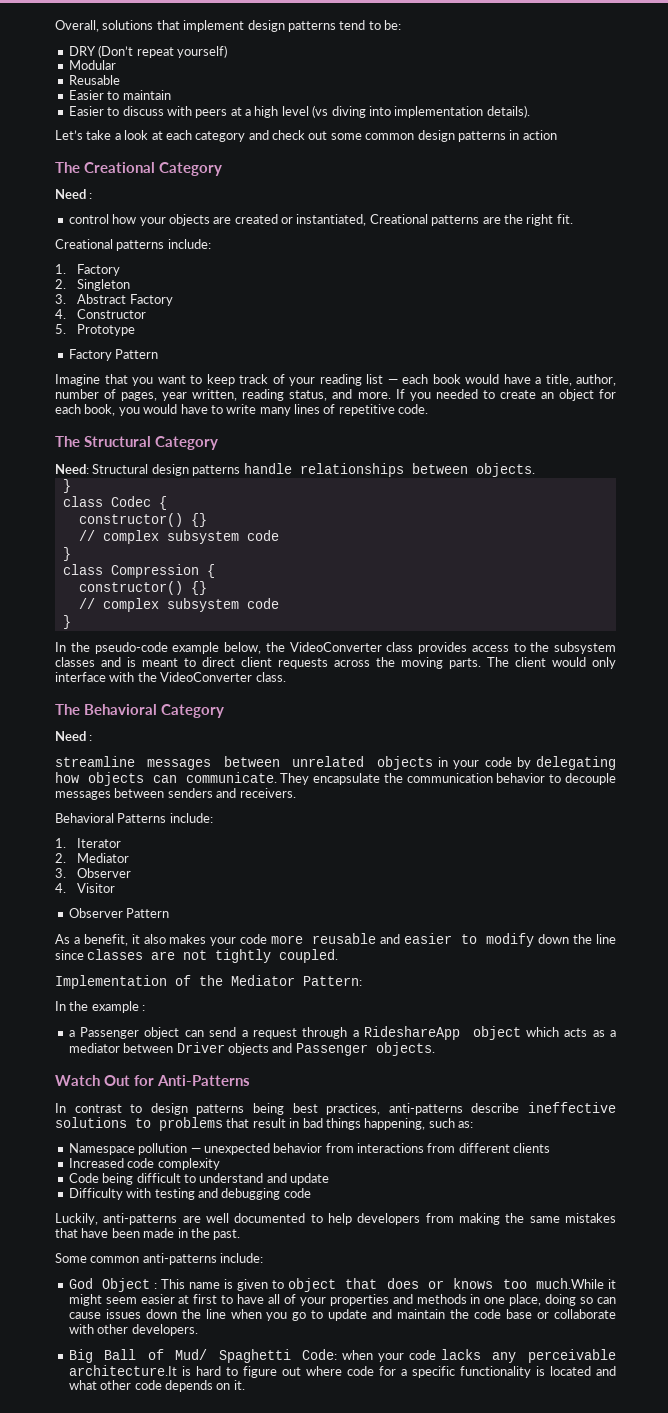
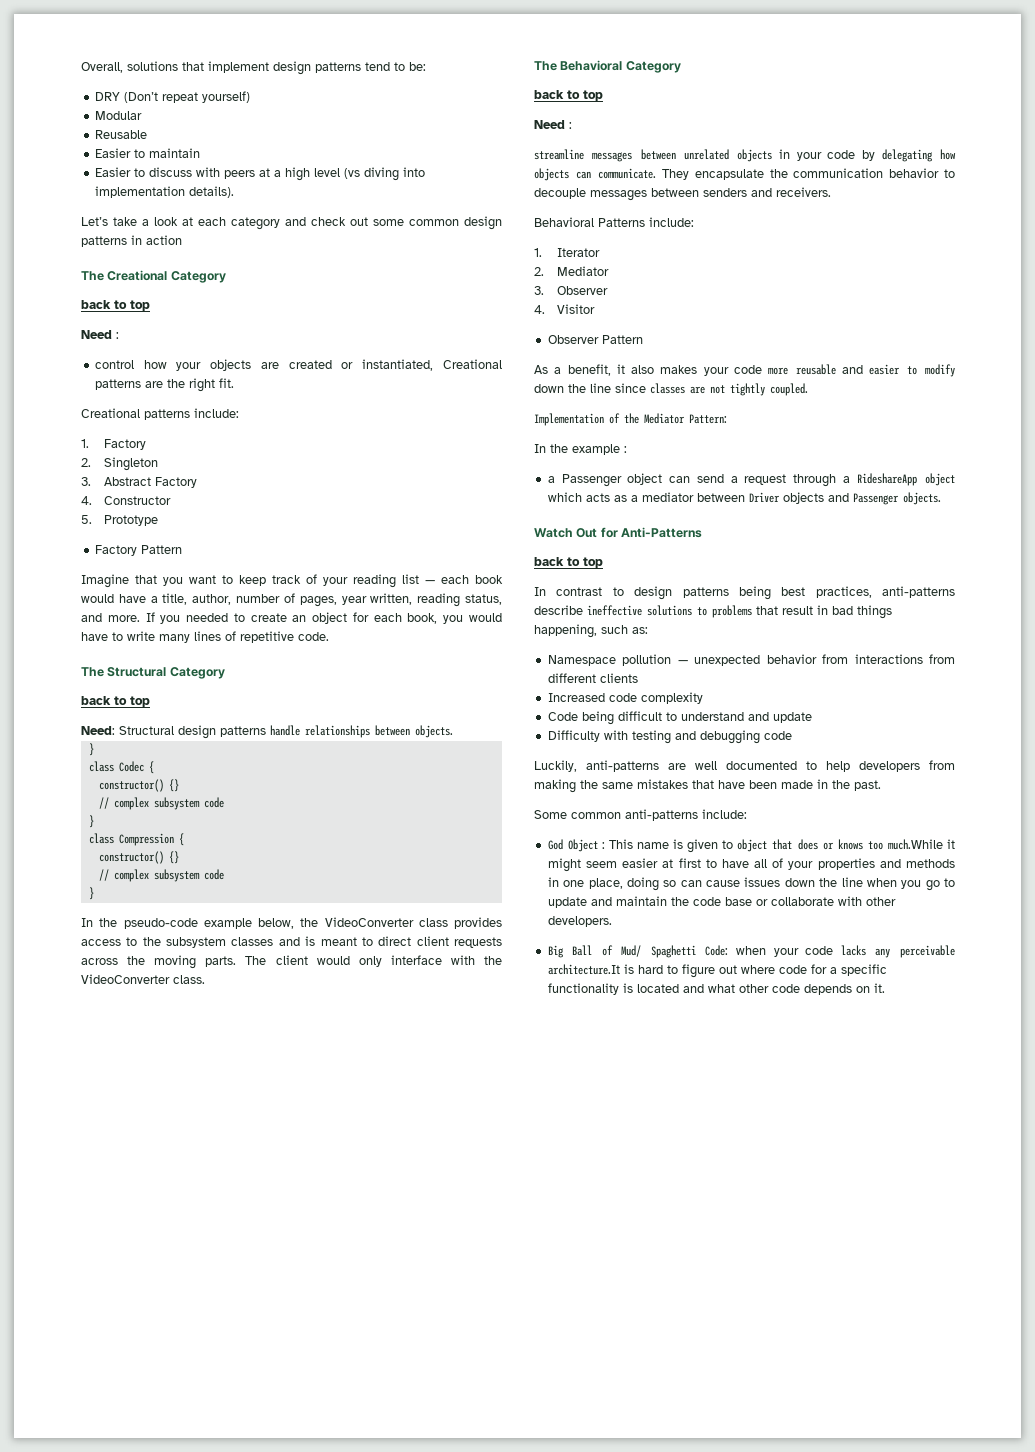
(222, 169) none -> [81,300,150,311] // back to top
(218, 443) none -> [81,696,150,707] // back to top
(224, 711) none -> [534,90,603,101] // back to top
(250, 1080) none -> [534,557,603,568] // back to top

